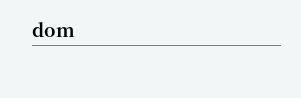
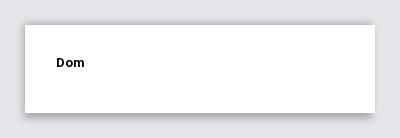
[32,22,75,37] dom -> [56,58,85,67] Dom

